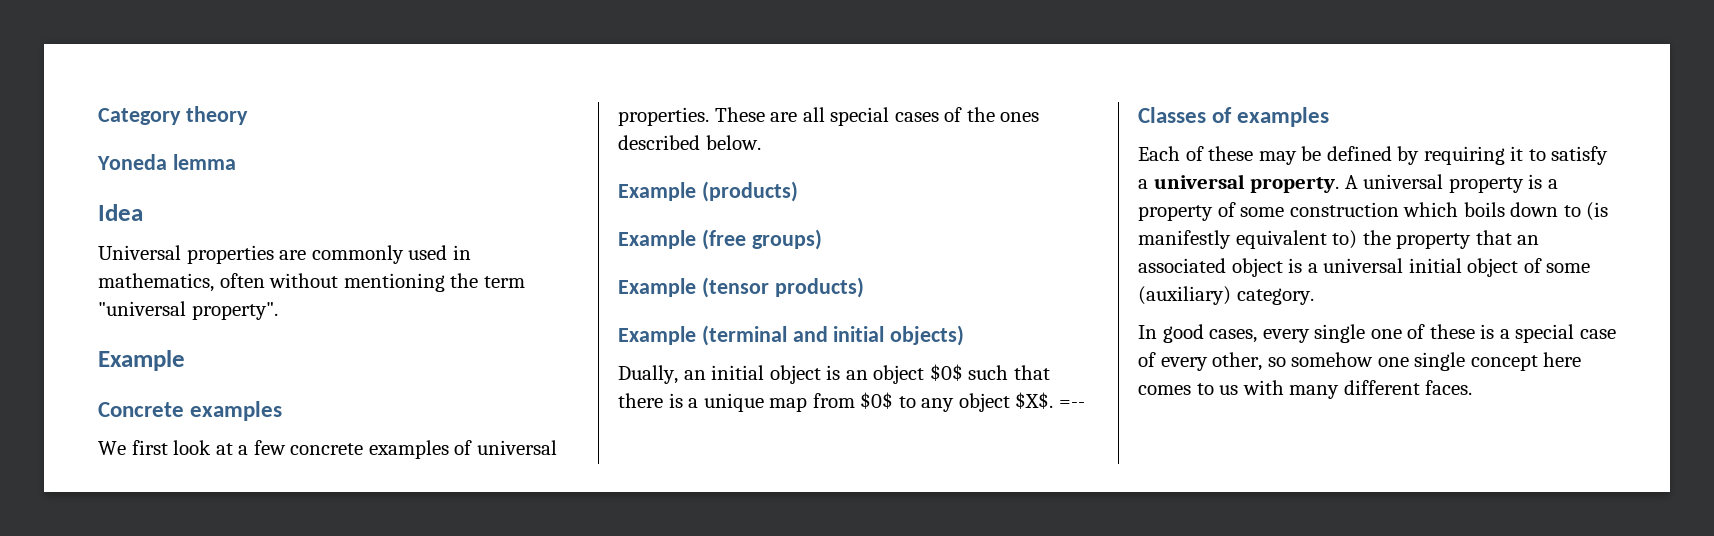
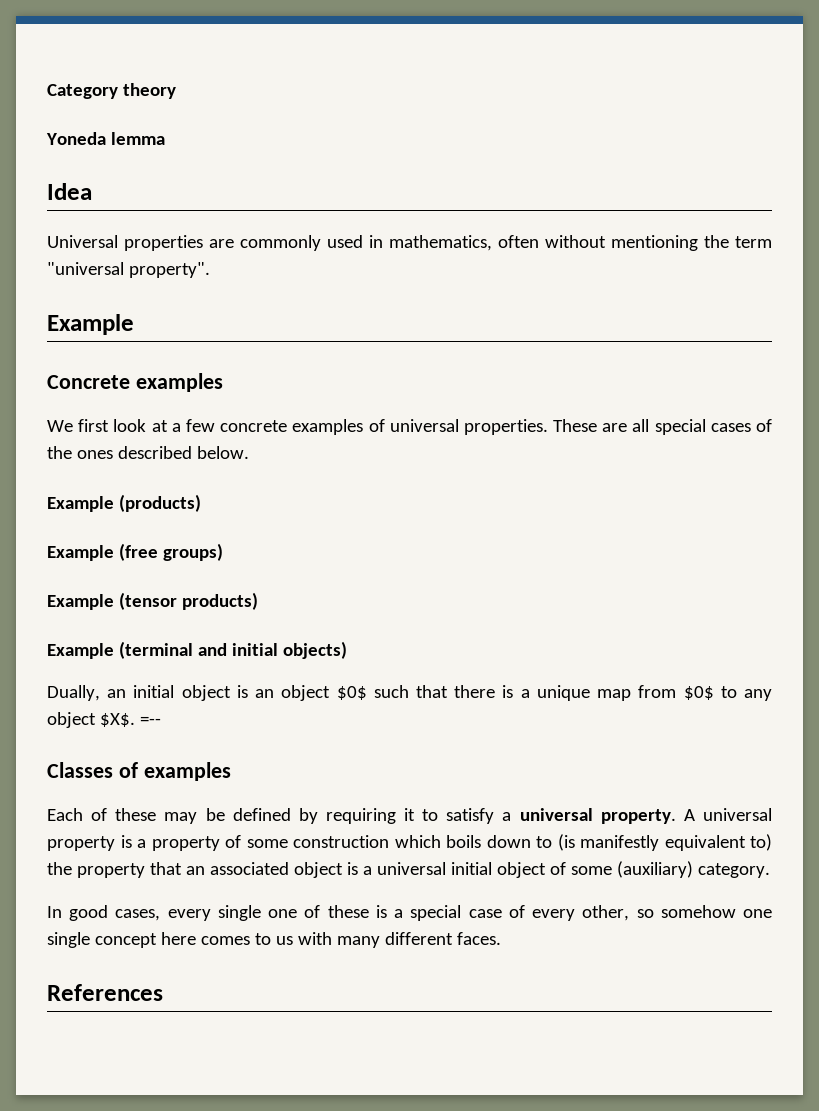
(1473, 387) none -> [47,984,163,1001] // References

